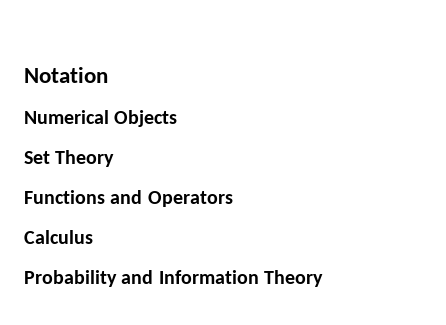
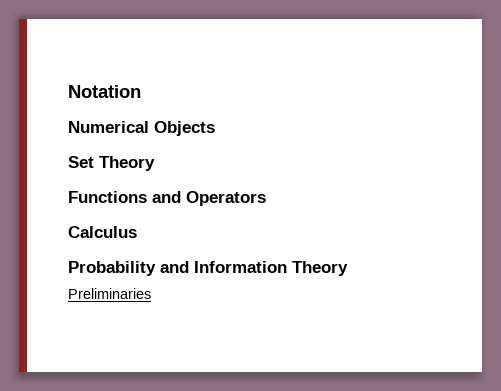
(323, 278) none -> [68,288,151,299] // Preliminaries

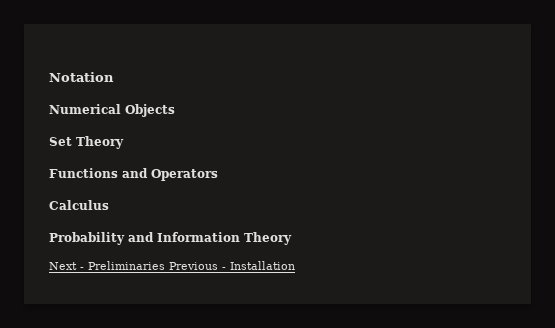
[68,288,151,299] Preliminaries -> [49,261,295,270] Next - Preliminaries Previous - Installation

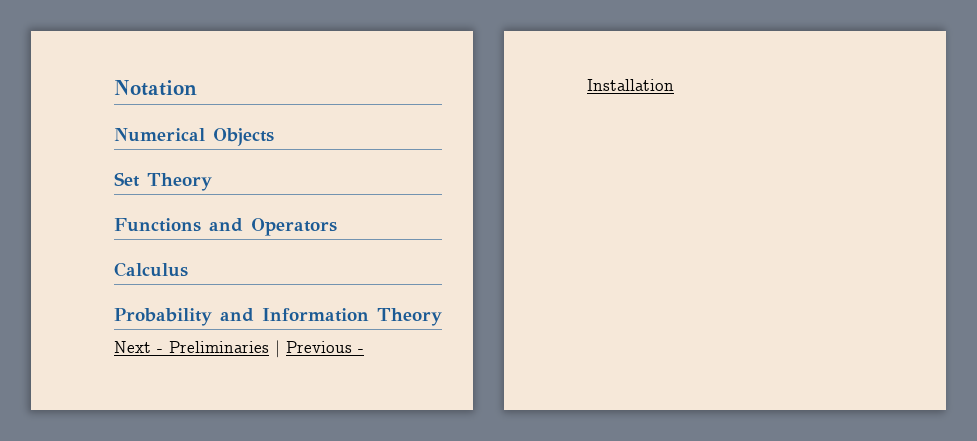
(165, 265) none -> [275,340,280,358] |

